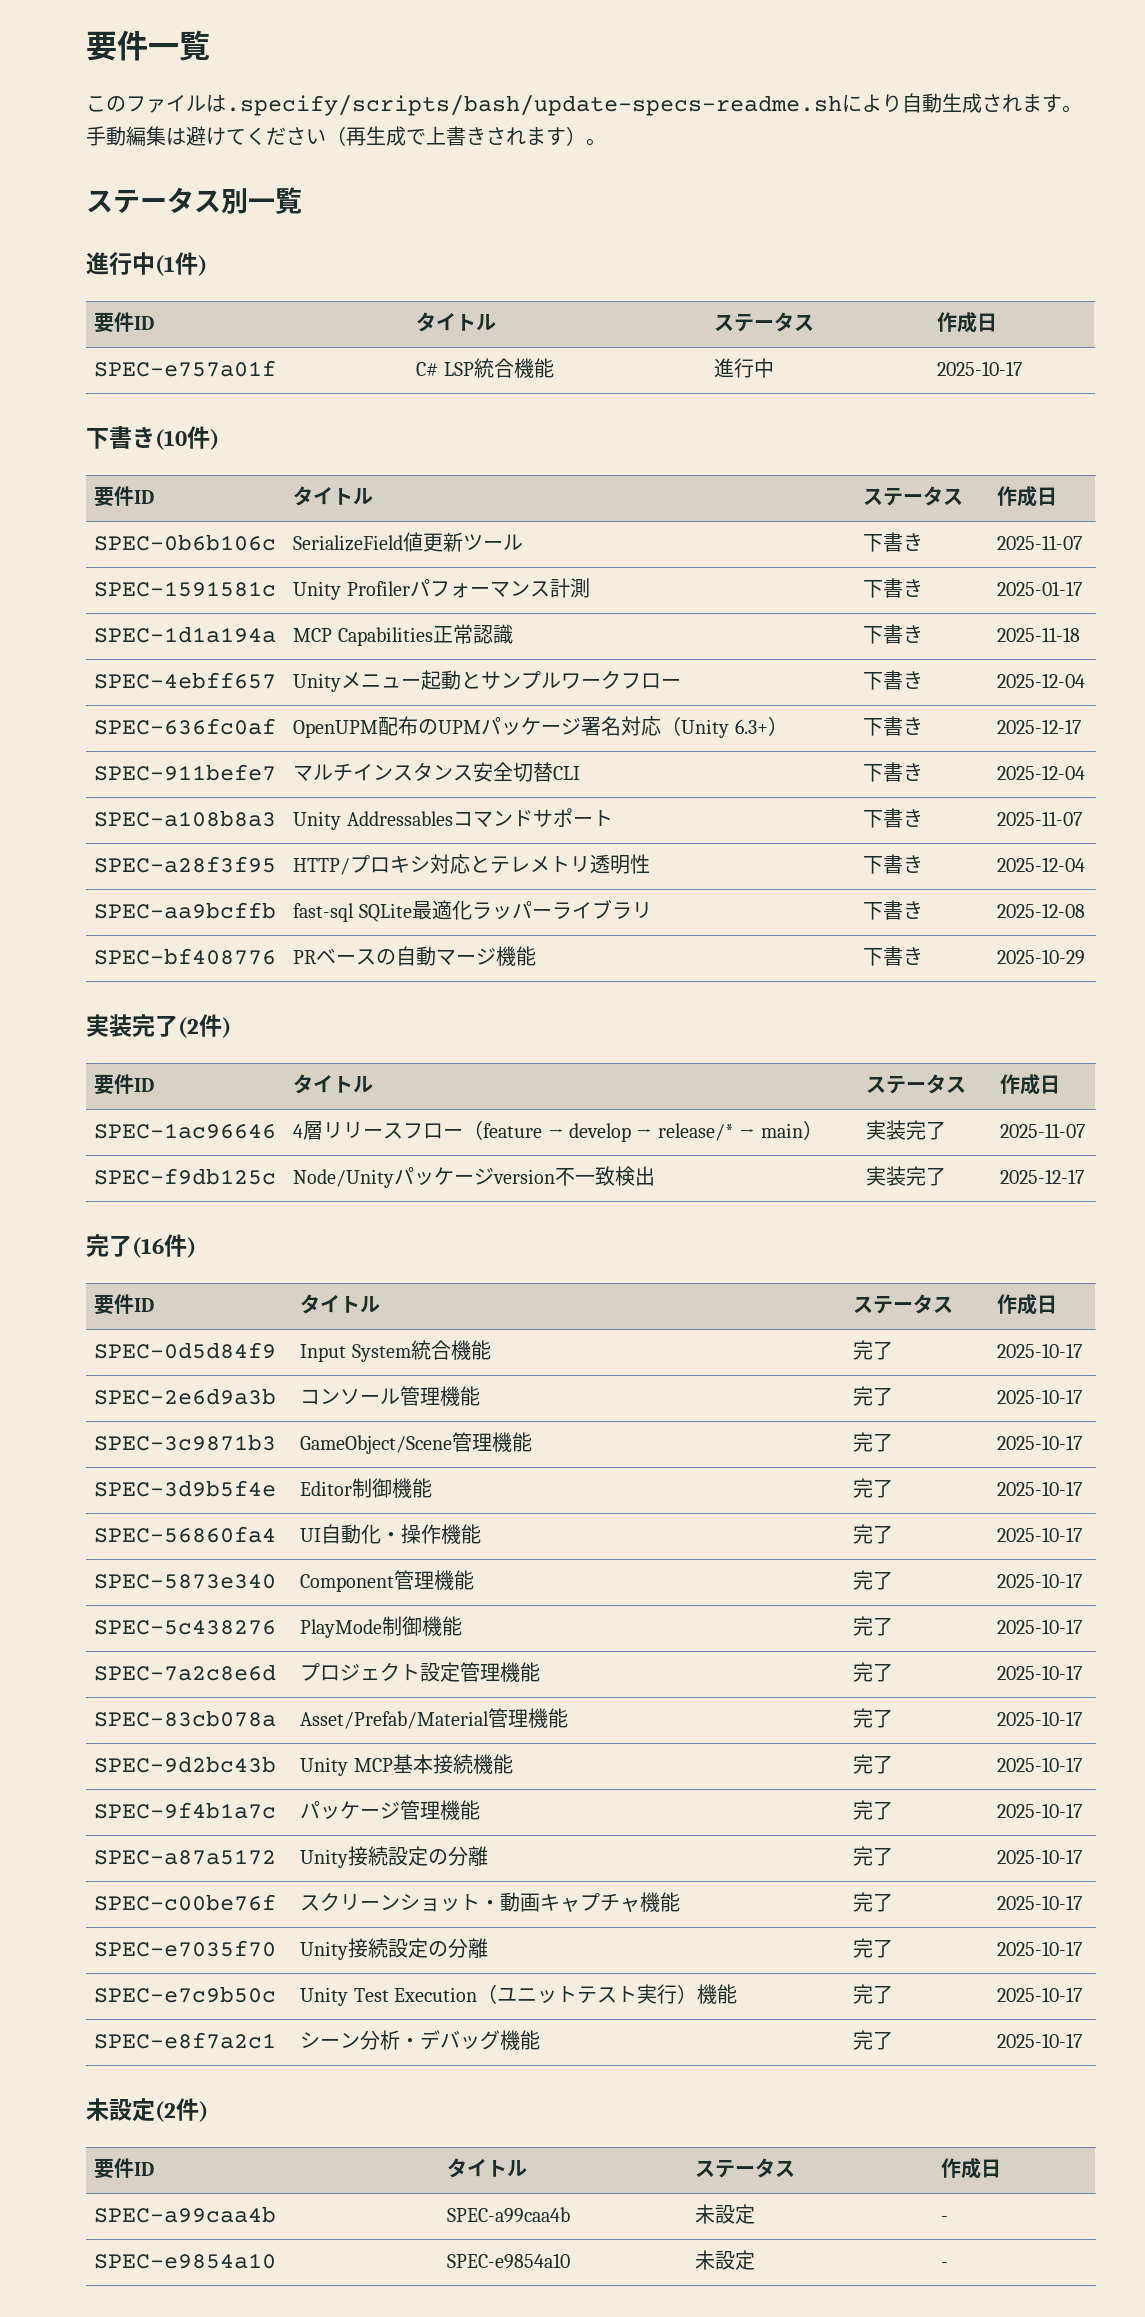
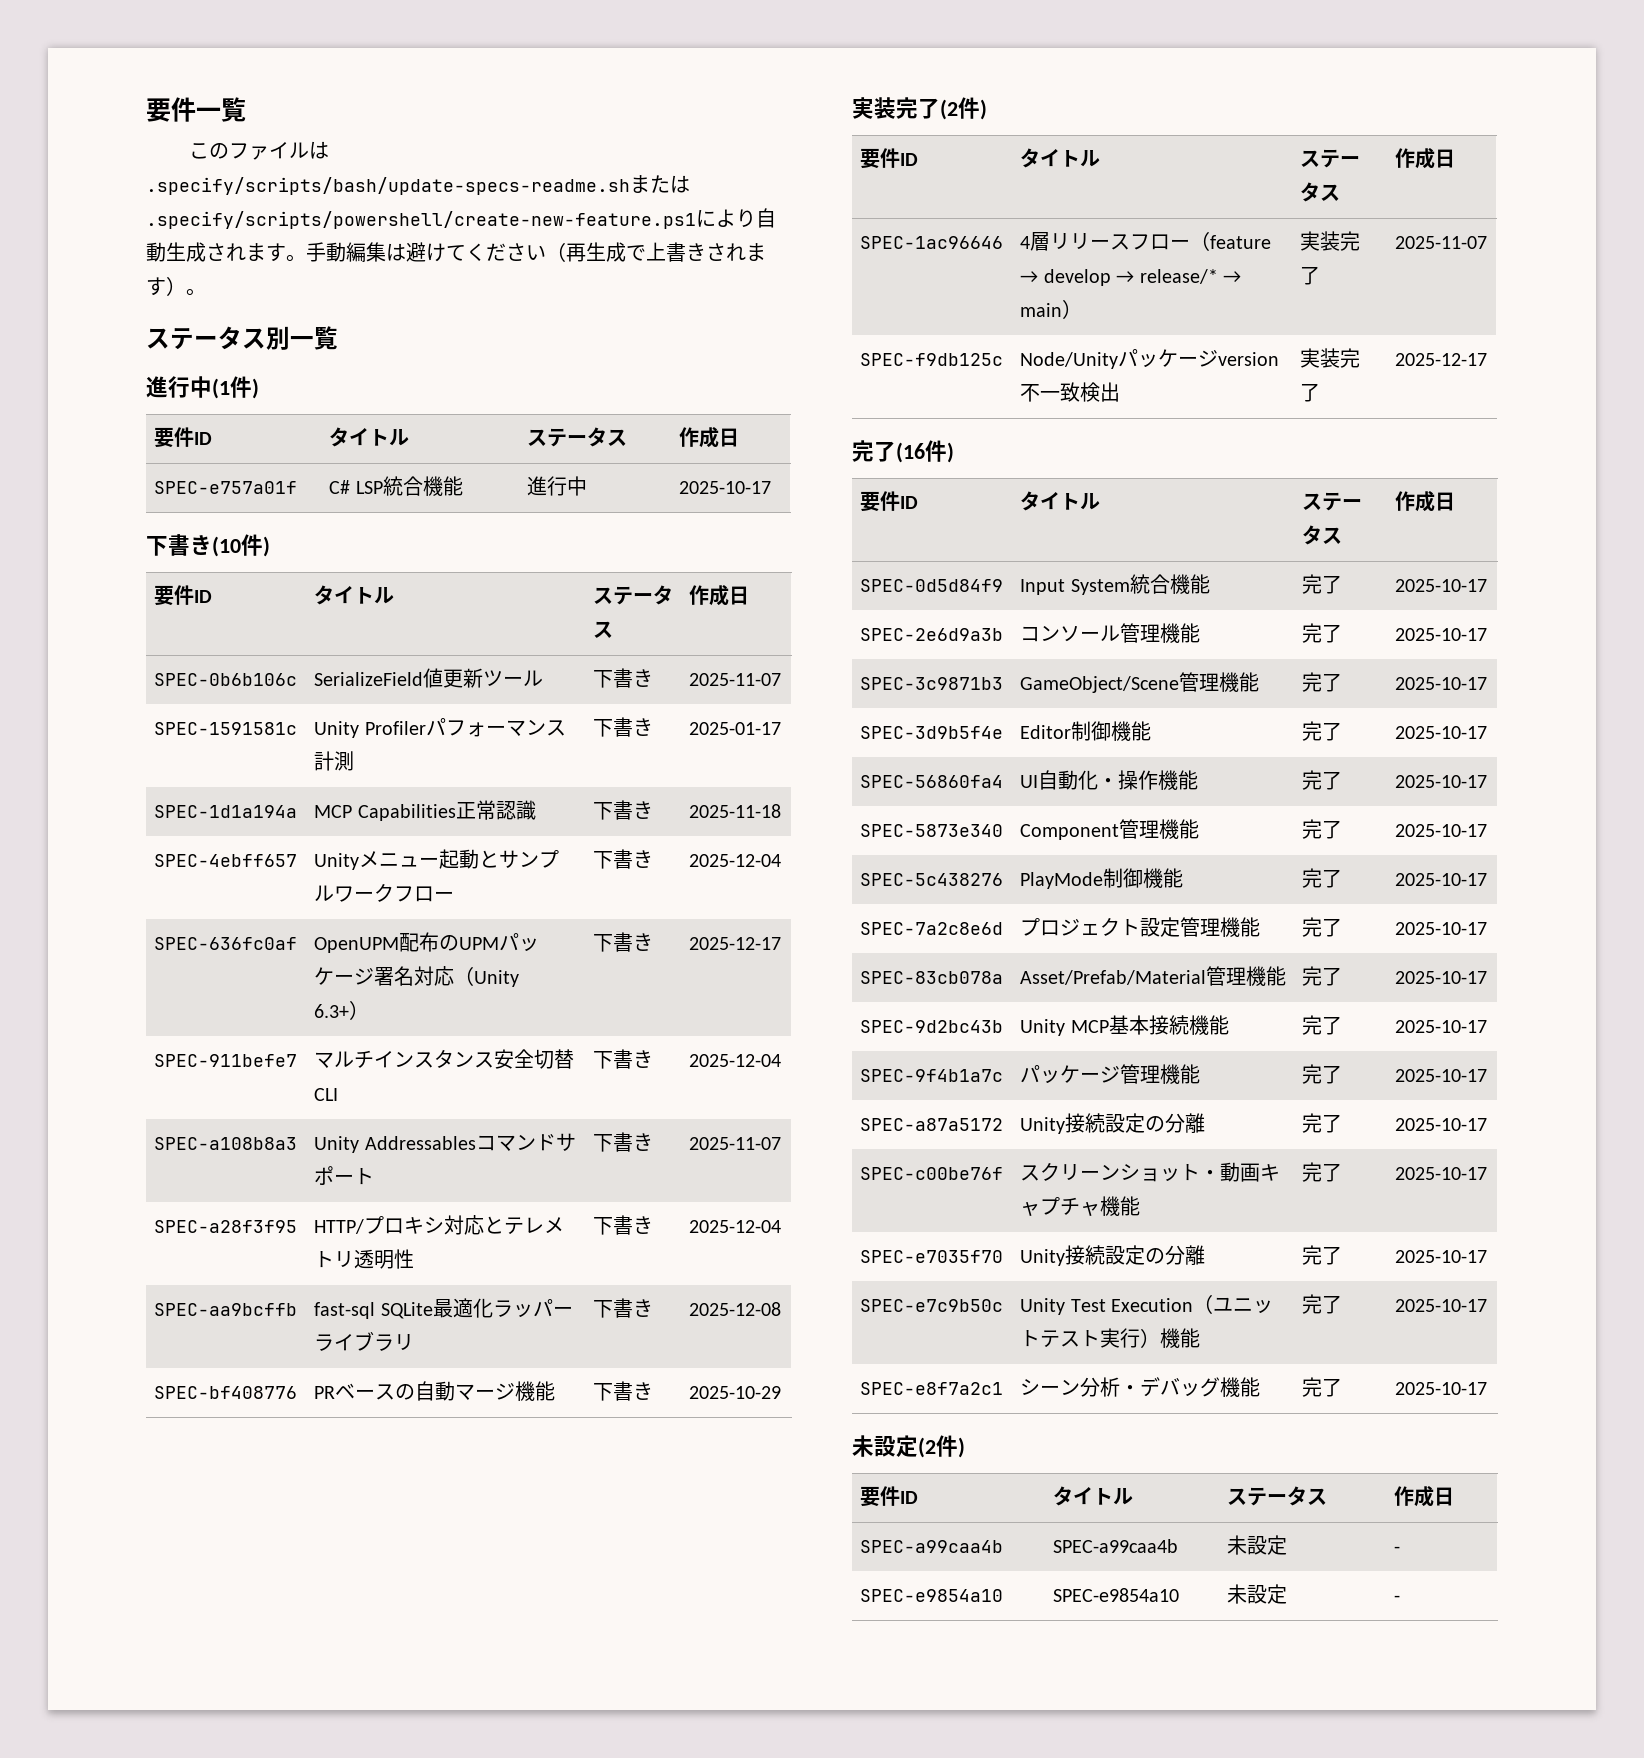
(842, 105) none -> [630,175,690,193] [146,211,696,229] または.specify/scripts/powershell/create-new-feature.ps1

